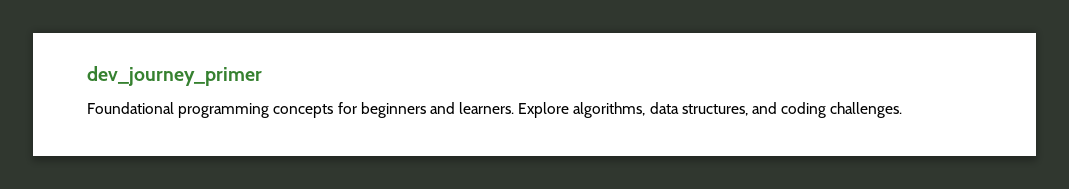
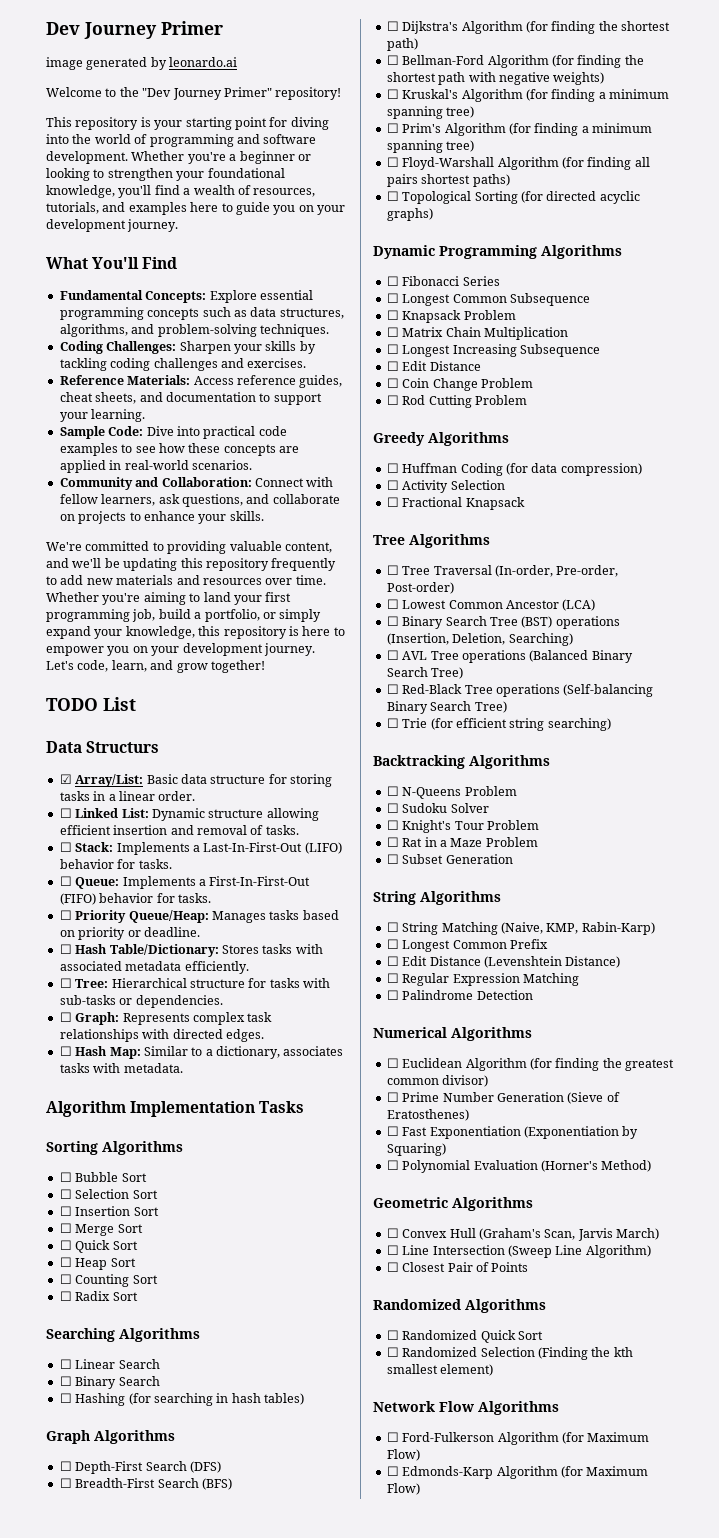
[87,66,262,86] [87,102,903,118] dev_journey_primer // Foundational programming concepts for beginners and learners. Explore algorithms, data structures, and coding challenges. -> [46,21,223,39] [46,57,238,70] [46,87,342,100] [46,117,329,130] [46,134,317,147] [46,151,311,164] [46,168,285,181] [46,185,316,198] [46,202,345,215] [46,219,179,232] [46,257,178,269] [59,290,313,303] [59,307,344,320] [59,324,329,337] [59,341,316,354] [59,358,307,371] [59,375,343,388] [59,392,322,405] [59,409,146,422] [59,426,287,439] [59,443,299,456] [59,460,252,473] [59,477,334,490] [59,494,340,507] [59,511,264,524] [46,541,332,554] [46,558,337,571] [46,575,326,585] [46,592,292,605] [46,609,322,622] [46,626,345,639] [46,643,315,656] [46,660,265,673] [46,697,136,711] [46,741,160,753] [59,774,332,787] [59,791,196,801] [59,808,319,821] [59,825,299,835] [59,842,342,855] [59,859,172,869] [59,876,311,889] [59,893,211,905] [59,910,339,923] [59,927,200,940] [59,944,323,957] [59,961,249,974] [59,978,330,988] [59,995,223,1008] [59,1012,273,1025] [59,1029,264,1042] [59,1046,344,1059] [59,1063,183,1073] [46,1101,305,1117] [46,1141,183,1155] [59,1172,147,1182] [59,1189,158,1199] [59,1206,159,1216] [59,1223,143,1236] [59,1240,138,1253] [59,1257,136,1270] [59,1274,158,1287] [59,1291,138,1301] [46,1328,200,1342] [59,1359,160,1369] [59,1376,160,1389] [59,1393,304,1406] [46,1430,175,1444] [59,1461,221,1474] [59,1478,232,1490] [386,21,670,34] [386,38,418,51] [386,55,644,68] [386,72,605,85] [386,89,669,102] [386,106,475,119] [386,123,652,136] [386,140,475,153] [386,157,650,170] [386,174,510,187] [386,191,640,204] [386,208,433,221] [373,245,622,259] [386,276,500,286] [386,293,590,306] [386,310,516,323] [386,327,568,340] [386,344,600,357] [386,361,481,371] [386,378,533,391] [386,395,527,408] [373,432,509,446] [386,463,642,476] [386,480,505,493] [386,497,525,510] [373,534,490,548] [386,565,619,577] [386,582,454,594] [386,599,596,611] [386,616,620,629] [386,633,573,646] [386,650,633,663] [386,667,464,679] [386,684,654,697] [386,701,507,714] [386,718,611,731] [373,755,550,769] [386,786,517,799] [386,803,489,813] [386,820,539,833] [386,837,538,847] [386,854,513,864] [373,891,501,905] [386,922,655,935] [386,939,548,952] [386,956,621,968] [386,973,579,986] [386,990,533,1000] [373,1027,532,1041] [386,1058,674,1071] [386,1075,489,1087] [386,1092,620,1104] [386,1109,469,1121] [386,1126,639,1139] [386,1143,446,1156] [386,1160,652,1173] [373,1197,533,1211] [386,1228,659,1241] [386,1245,651,1258] [386,1262,529,1272] [373,1299,546,1313] [386,1330,543,1343] [386,1347,633,1360] [386,1364,494,1376] [373,1401,559,1415] [386,1432,650,1445] [386,1449,420,1461] [386,1466,649,1479] [386,1483,420,1495] Dev Journey Primer // image generated by leonardo.ai // Welcome to the "Dev Journey Primer" repository! // This repository is your starting point for diving into the world of programming and software development. Whether you're a beginner or looking to strengthen your foundational knowledge, you'll find a wealth of resources, tutorials, and examples here to guide you on your development journey. // What You'll Find // Fundamental Concepts: Explore essential programming concepts such as data structures, algorithms, and problem-solving techniques. // Coding Challenges: Sharpen your skills by tackling coding challenges and exercises. // Reference Materials: Access reference guides, cheat sheets, and documentation to support your learning. // Sample Code: Dive into practical code examples to see how these concepts are applied in real-world scenarios. // Community and Collaboration: Connect with fellow learners, ask questions, and collaborate on projects to enhance your skills. // We're committed to providing valuable content, and we'll be updating this repository frequently to add new materials and resources over time. Whether you're aiming to land your first programming job, build a portfolio, or simply expand your knowledge, this repository is here to empower you on your development journey. Let's code, learn, and grow together! // TODO List // Data Structurs // ☑ Array/List: Basic data structure for storing tasks in a linear order. // ☐ Linked List: Dynamic structure allowing efficient insertion and removal of tasks. // ☐ Stack: Implements a Last-In-First-Out (LIFO) behavior for tasks. // ☐ Queue: Implements a First-In-First-Out (FIFO) behavior for tasks. // ☐ Priority Queue/Heap: Manages tasks based on priority or deadline. // ☐ Hash Table/Dictionary: Stores tasks with associated metadata efficiently. // ☐ Tree: Hierarchical structure for tasks with sub-tasks or dependencies. // ☐ Graph: Represents complex task relationships with directed edges. // ☐ Hash Map: Similar to a dictionary, associates tasks with metadata. // Algorithm Implementation Tasks // Sorting Algorithms // ☐ Bubble Sort // ☐ Selection Sort // ☐ Insertion Sort // ☐ Merge Sort // ☐ Quick Sort // ☐ Heap Sort // ☐ Counting Sort // ☐ Radix Sort // Searching Algorithms // ☐ Linear Search // ☐ Binary Search // ☐ Hashing (for searching in hash tables) // Graph Algorithms // ☐ Depth-First Search (DFS) // ☐ Breadth-First Search (BFS) // ☐ Dijkstra's Algorithm (for finding the shortest path) // ☐ Bellman-Ford Algorithm (for finding the shortest path with negative weights) // ☐ Kruskal's Algorithm (for finding a minimum spanning tree) // ☐ Prim's Algorithm (for finding a minimum spanning tree) // ☐ Floyd-Warshall Algorithm (for finding all pairs shortest paths) // ☐ Topological Sorting (for directed acyclic graphs) // Dynamic Programming Algorithms // ☐ Fibonacci Series // ☐ Longest Common Subsequence // ☐ Knapsack Problem // ☐ Matrix Chain Multiplication // ☐ Longest Increasing Subsequence // ☐ Edit Distance // ☐ Coin Change Problem // ☐ Rod Cutting Problem // Greedy Algorithms // ☐ Huffman Coding (for data compression) // ☐ Activity Selection // ☐ Fractional Knapsack // Tree Algorithms // ☐ Tree Traversal (In-order, Pre-order, Post-order) // ☐ Lowest Common Ancestor (LCA) // ☐ Binary Search Tree (BST) operations (Insertion, Deletion, Searching) // ☐ AVL Tree operations (Balanced Binary Search Tree) // ☐ Red-Black Tree operations (Self-balancing Binary Search Tree) // ☐ Trie (for efficient string searching) // Backtracking Algorithms // ☐ N-Queens Problem // ☐ Sudoku Solver // ☐ Knight's Tour Problem // ☐ Rat in a Maze Problem // ☐ Subset Generation // String Algorithms // ☐ String Matching (Naive, KMP, Rabin-Karp) // ☐ Longest Common Prefix // ☐ Edit Distance (Levenshtein Distance) // ☐ Regular Expression Matching // ☐ Palindrome Detection // Numerical Algorithms // ☐ Euclidean Algorithm (for finding the greatest common divisor) // ☐ Prime Number Generation (Sieve of Eratosthenes) // ☐ Fast Exponentiation (Exponentiation by Squaring) // ☐ Polynomial Evaluation (Horner's Method) // Geometric Algorithms // ☐ Convex Hull (Graham's Scan, Jarvis March) // ☐ Line Intersection (Sweep Line Algorithm) // ☐ Closest Pair of Points // Randomized Algorithms // ☐ Randomized Quick Sort // ☐ Randomized Selection (Finding the kth smallest element) // Network Flow Algorithms // ☐ Ford-Fulkerson Algorithm (for Maximum Flow) // ☐ Edmonds-Karp Algorithm (for Maximum Flow)

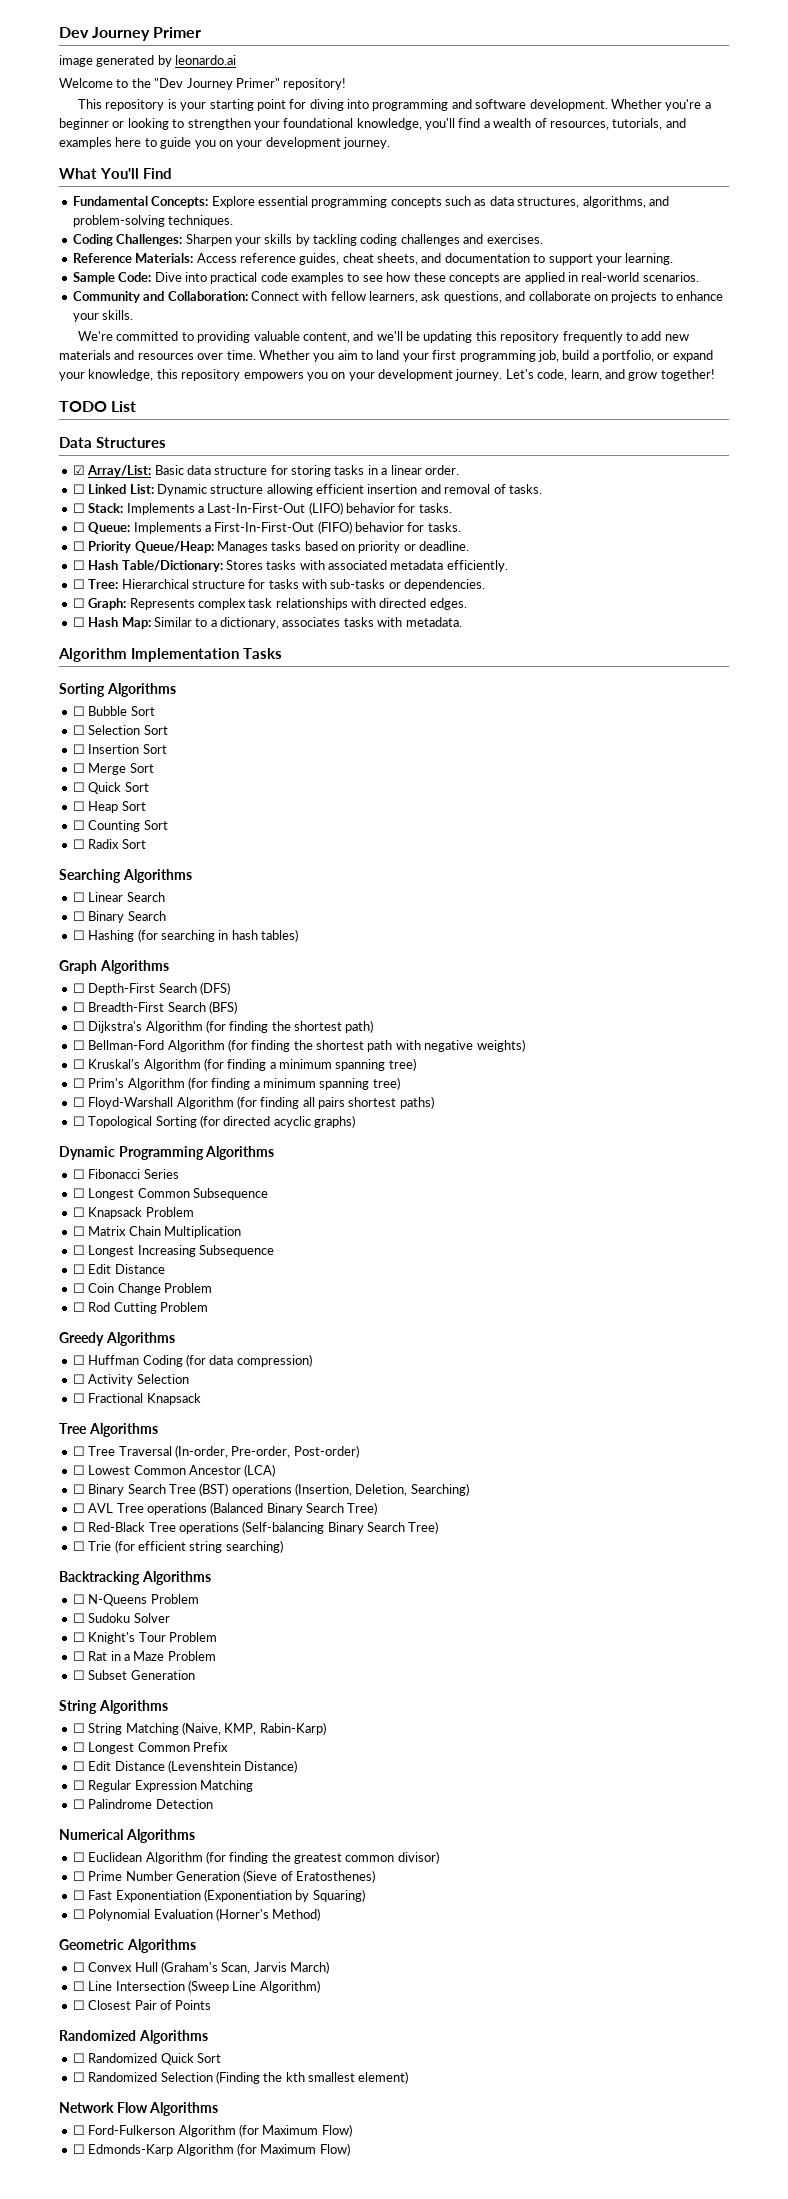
[72,134,148,144] the world of -> (370, 104) none
[102,592,186,605] you're aiming -> [313,350,358,362] you aim
[279,609,322,622] simply -> (670, 356) none
[288,626,345,636] [46,646,104,656] is here to empower -> [243,372,304,381] empowers
[86,741,160,753] Structurs -> [96,437,166,448] Structures

